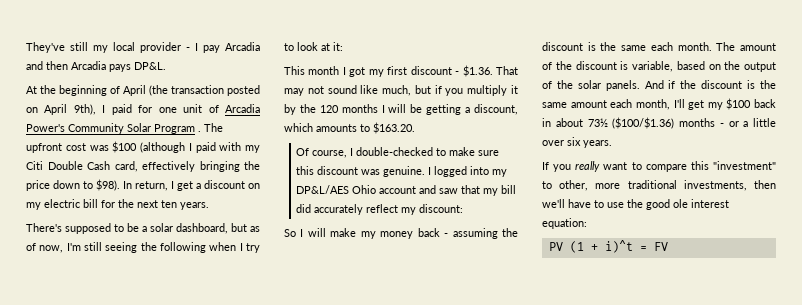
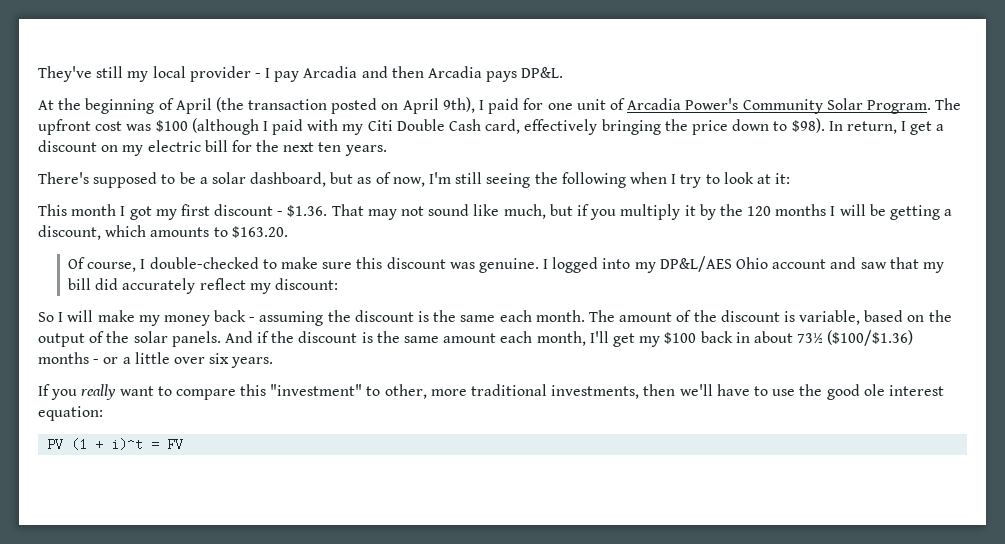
[154,124,201,134] Program . -> [866,100,931,114] Program.

